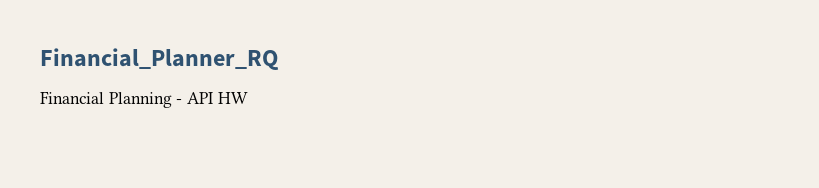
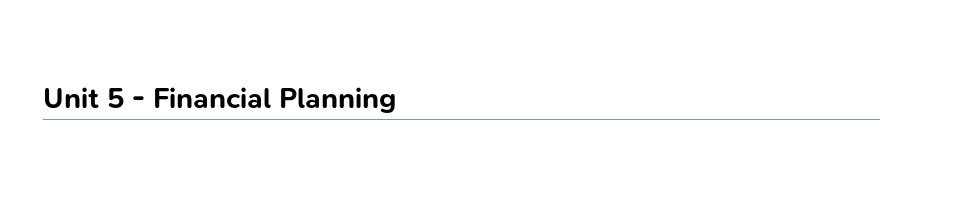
[40,48,279,70] [40,91,248,108] Financial_Planner_RQ // Financial Planning - API HW -> [43,87,396,113] Unit 5 - Financial Planning

